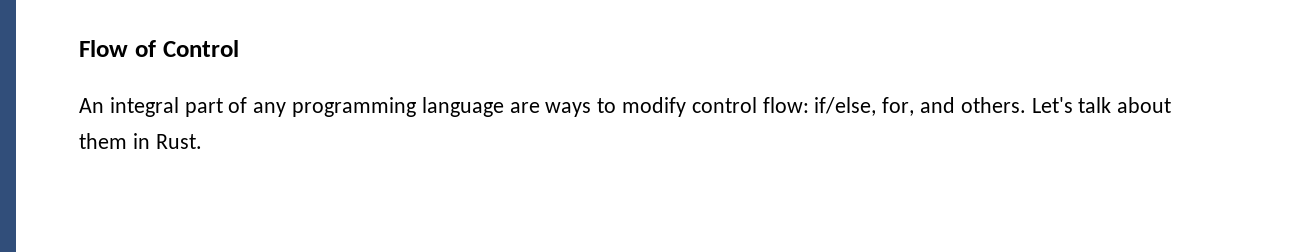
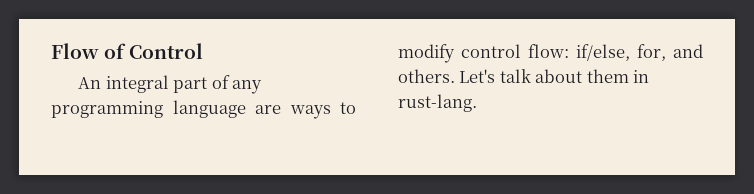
[155,134,202,149] Rust. -> [398,94,477,112] rust-lang.

